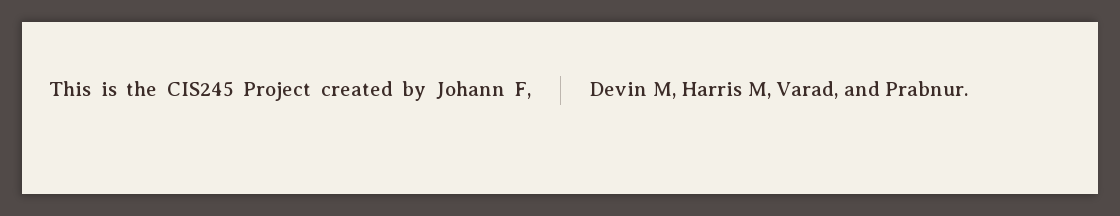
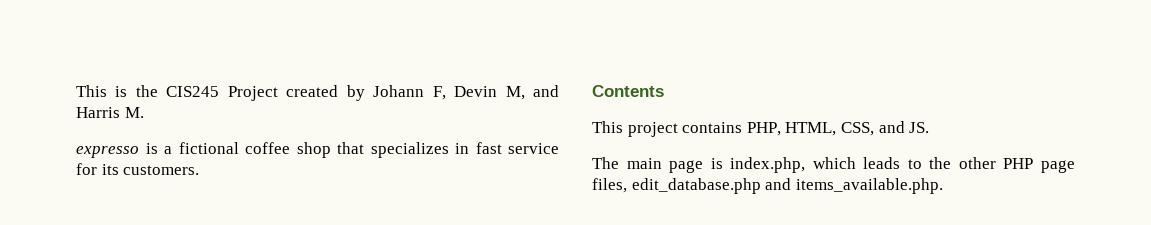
[681,81,969,99] Harris M, Varad, and Prabnur. -> [532,85,559,97] [76,107,144,118] [76,142,559,158] [76,163,200,175] [592,85,664,97] [592,121,930,137] [592,157,1075,173] [592,178,943,194] and Harris M. // expresso is a fictional coffee shop that specializes in fast service for its customers. // Contents // This project contains PHP, HTML, CSS, and JS. // The main page is index.php, which leads to the other PHP page files, edit_database.php and items_available.php.

